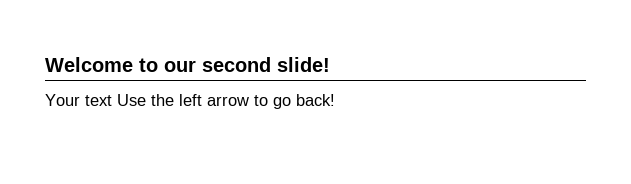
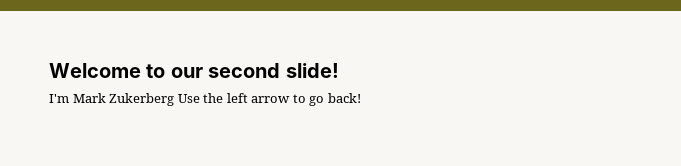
[45,94,112,106] Your text -> [49,93,175,106] I'm Mark Zukerberg

